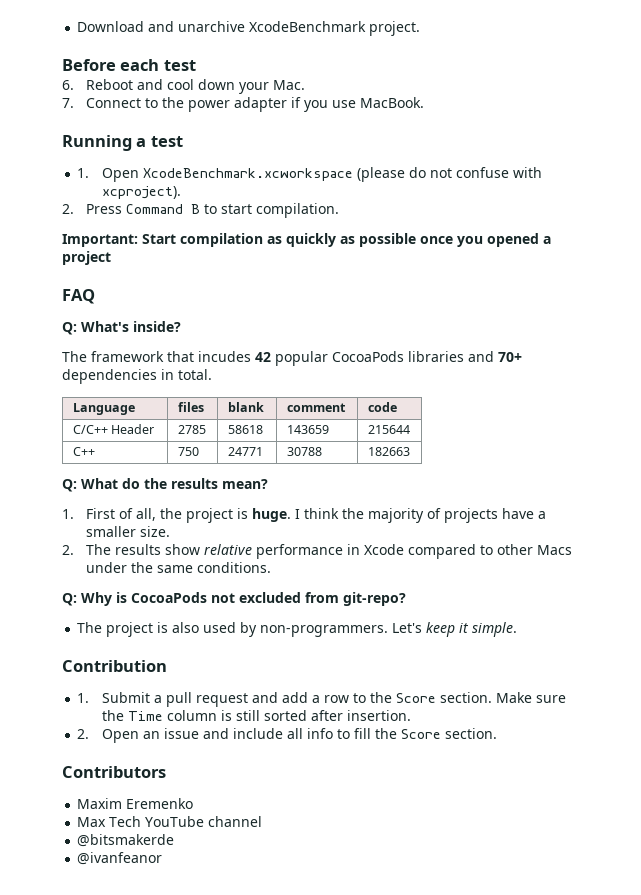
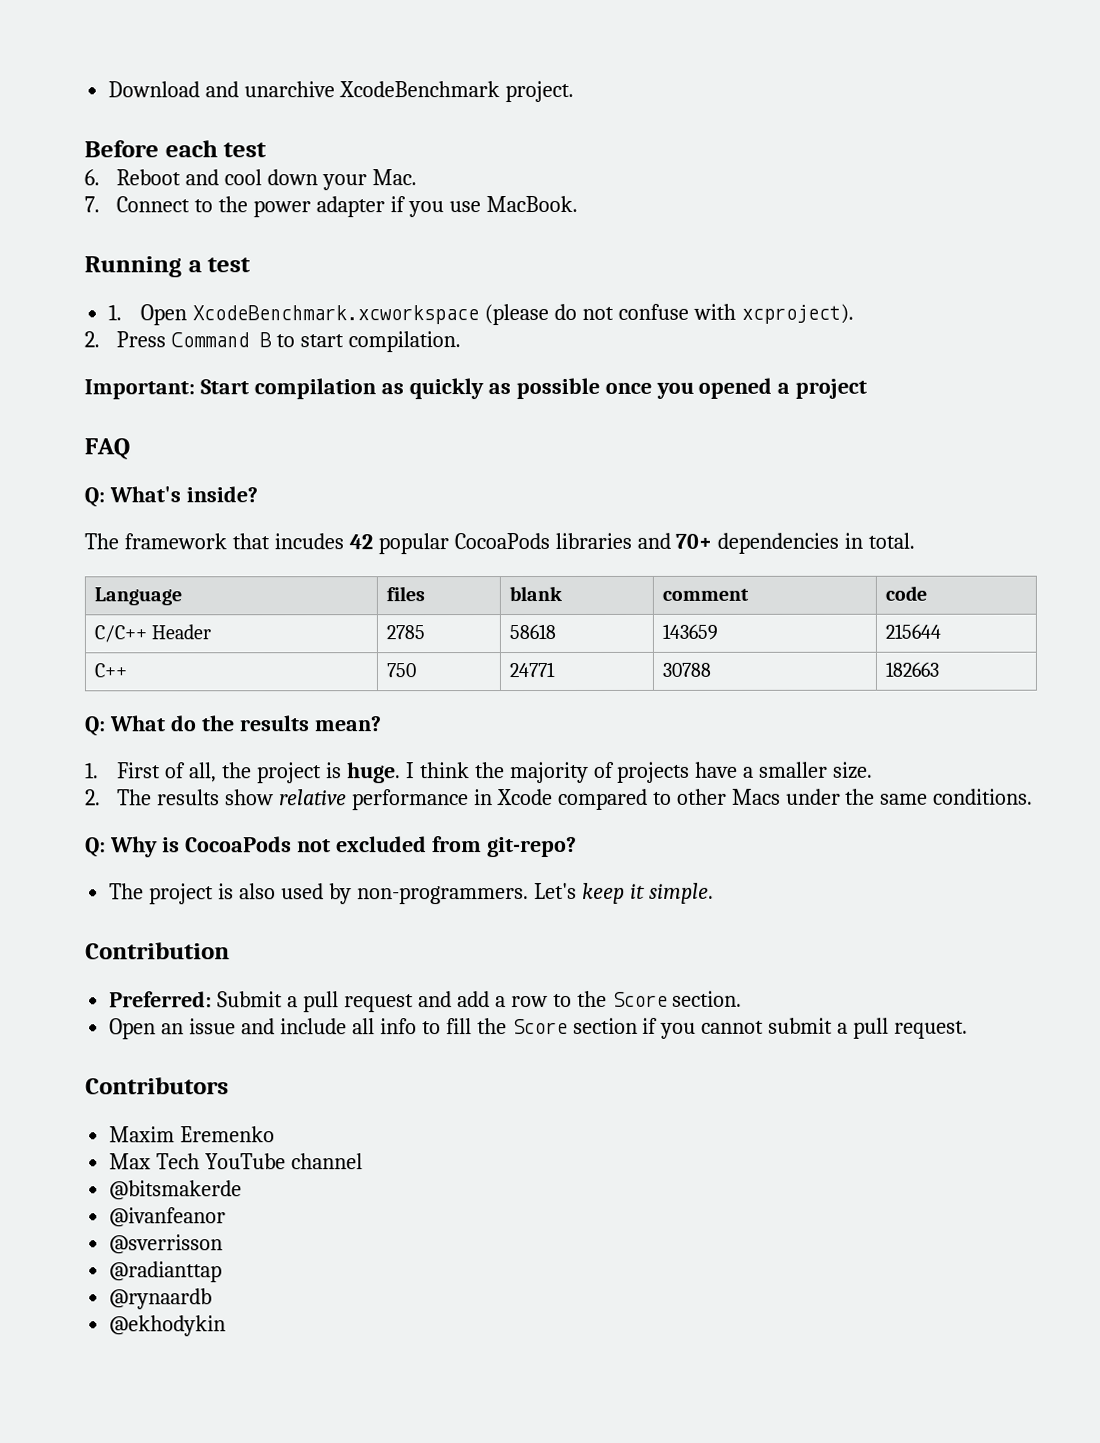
[77,693,90,703] 1. -> [109,991,213,1008] Preferred:
[495,692,566,703] [101,710,411,721] [77,729,90,739] Make sure the Time column is still sorted after insertion. // 2. -> (743, 998) //
[444,728,497,739] section. -> [572,1017,969,1039] section if you cannot submit a pull request.
(163, 858) none -> [109,1234,224,1255] [109,1261,223,1283] [109,1288,213,1310] [109,1315,227,1337] // @sverrisson // @radianttap // @rynaardb // @ekhodykin

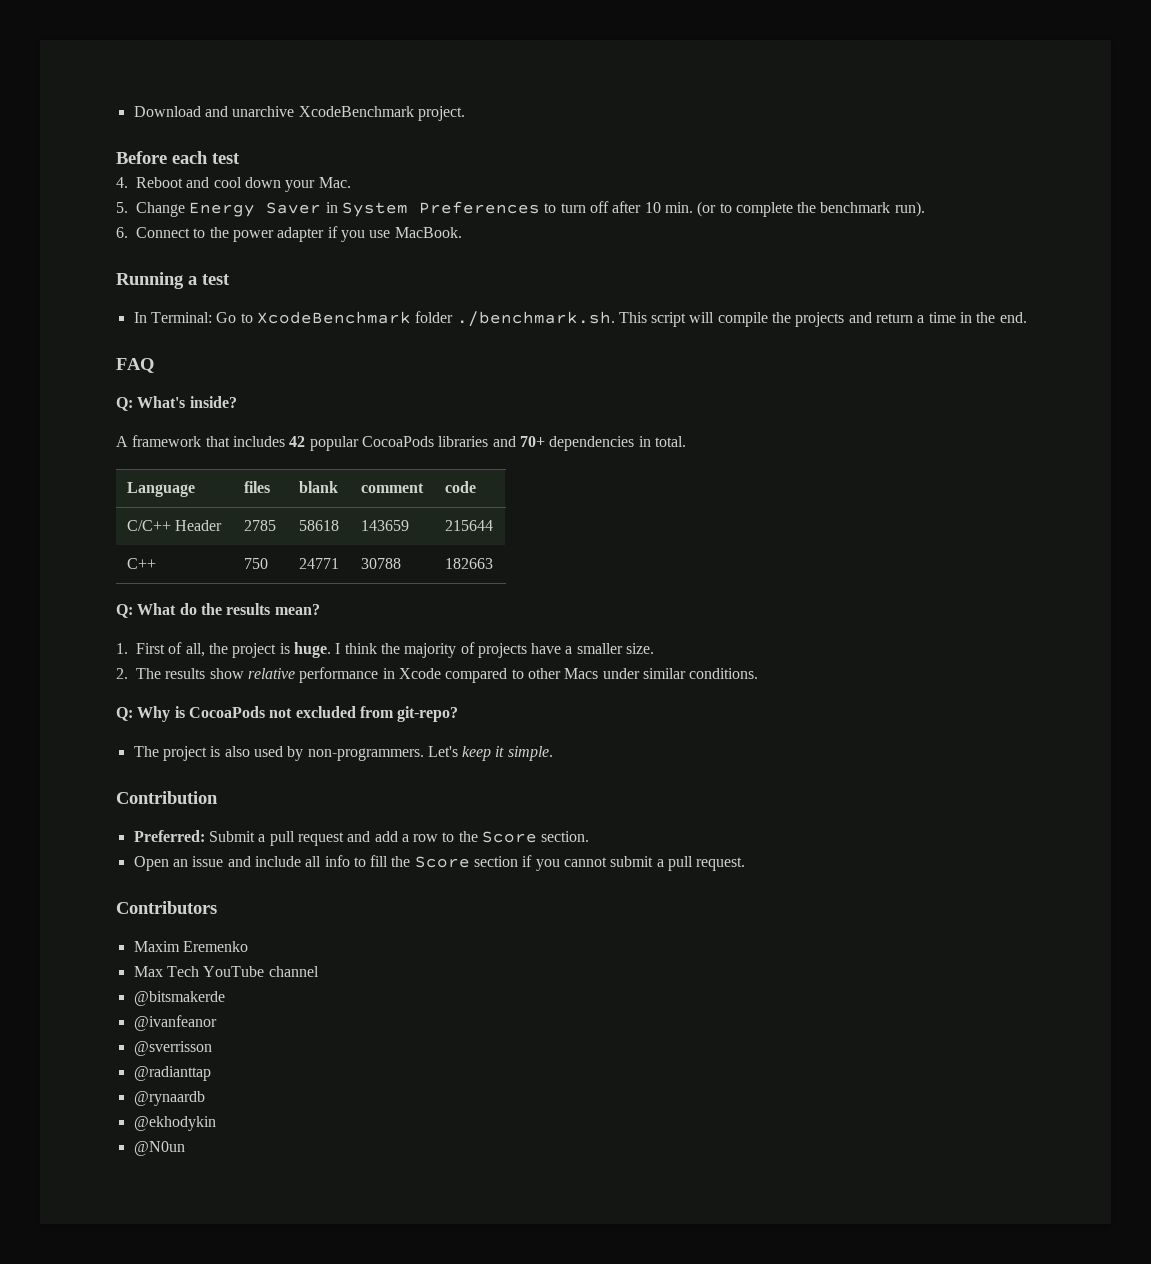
[84,169,100,186] 6. -> [116,177,128,188] 4.
[84,196,100,213] 7. -> [116,201,925,217] [116,227,128,238] 5. Change Energy Saver in System Preferences to turn off after 10 min. (or to complete the benchmark run). // 6.
[108,303,854,326] [84,331,461,353] [84,377,868,400] 1. Open XcodeBenchmark.xcworkspace (please do not confuse with xcproject). // 2. Press Command B to start compilation. // Important: Start compilation as quickly as possible once you opened a project -> [133,311,1027,327] In Terminal: Go to XcodeBenchmark folder ./benchmark.sh. This script will compile the projects and return a time in the end.
[84,533,119,550] The -> [116,436,128,447] A
[273,533,344,550] incudes -> [232,436,285,447] includes
[845,788,929,805] the same -> [642,668,686,679] similar
(227, 1326) none -> [133,1141,185,1156] // @N0un

